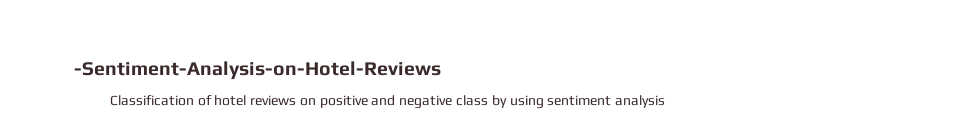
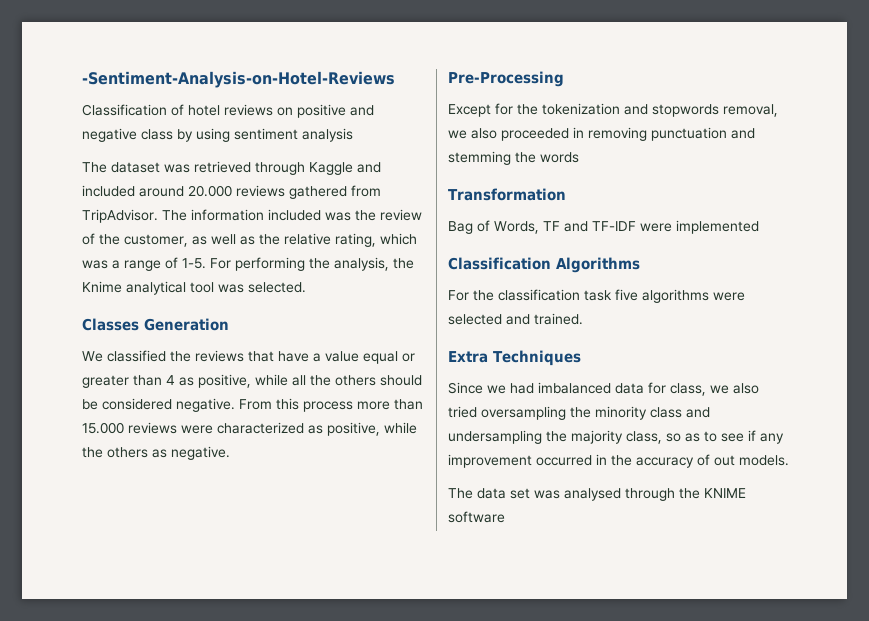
(666, 101) none -> [82,161,381,175] [82,185,381,199] [82,209,422,223] [82,233,417,247] [82,257,414,271] [82,281,306,295] [82,318,229,331] [82,350,415,364] [82,374,422,388] [82,398,423,412] [82,422,417,436] [82,446,230,460] [448,71,564,87] [448,103,778,117] [448,127,755,141] [448,151,579,165] [448,188,566,201] [448,220,759,234] [448,257,640,273] [448,289,745,303] [448,313,583,325] [448,350,581,366] [448,382,759,396] [448,406,710,420] [448,430,784,444] [448,454,789,468] [448,488,746,501] [448,511,505,523] // The dataset was retrieved through Kaggle and included around 20.000 reviews gathered from TripAdvisor. The information included was the review of the customer, as well as the relative rating, which was a range of 1-5. For performing the analysis, the Knime analytical tool was selected. // Classes Generation // We classified the reviews that have a value equal or greater than 4 as positive, while all the others should be considered negative. From this process more than 15.000 reviews were characterized as positive, while the others as negative. // Pre-Processing // Except for the tokenization and stopwords removal, we also proceeded in removing punctuation and stemming the words // Transformation // Bag of Words, TF and TF-IDF were implemented // Classification Algorithms // For the classification task five algorithms were selected and trained. // Extra Techniques // Since we had imbalanced data for class, we also tried oversampling the minority class and undersampling the majority class, so as to see if any improvement occurred in the accuracy of out models. // The data set was analysed through the KNIME software

